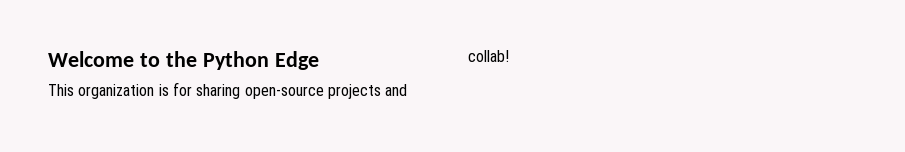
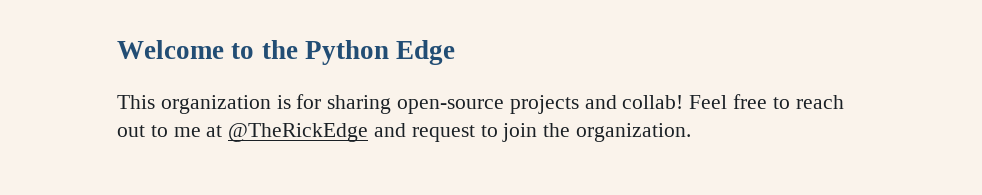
(509, 56) none -> [689,94,844,109] [117,123,692,142] Feel free to reach out to me at @TheRickEdge and request to join the organization.

